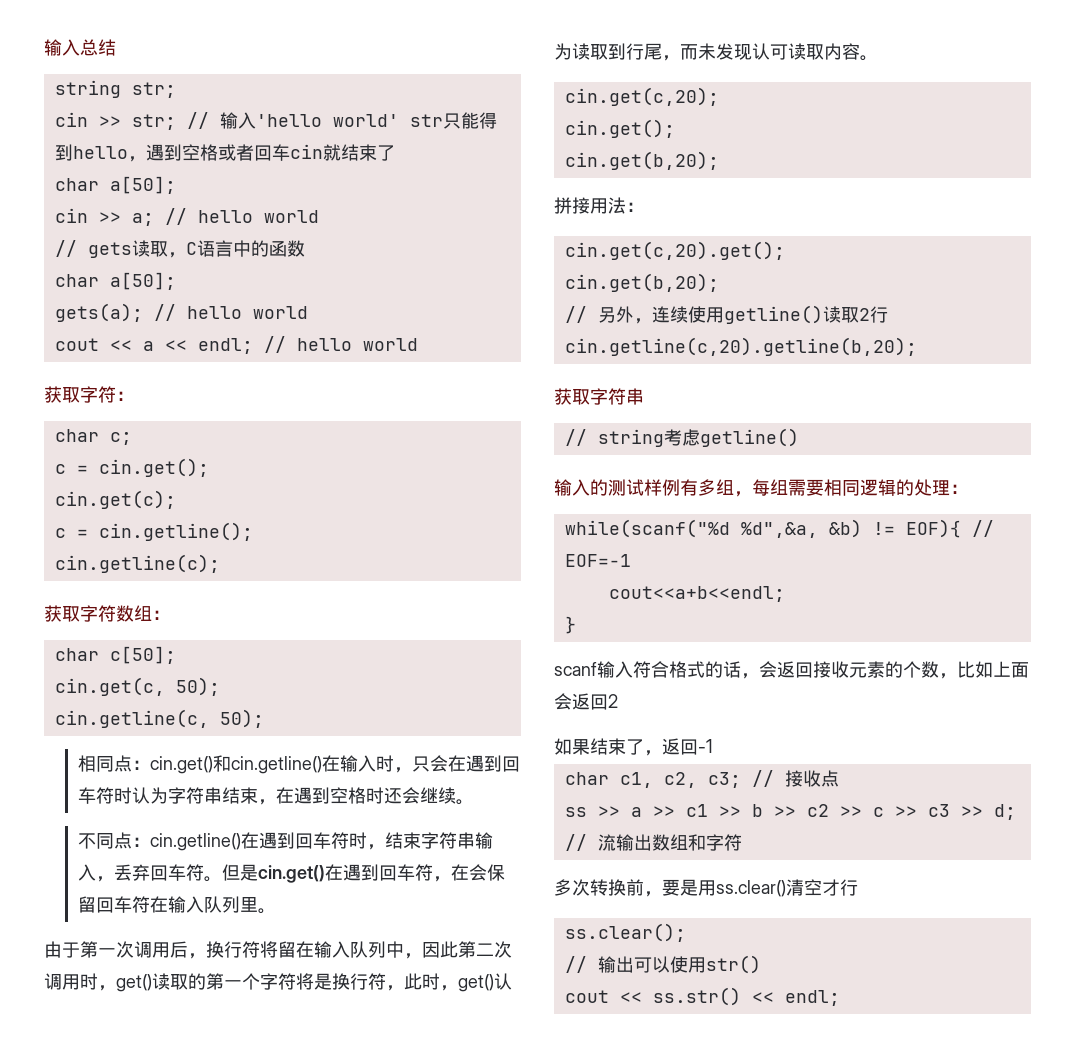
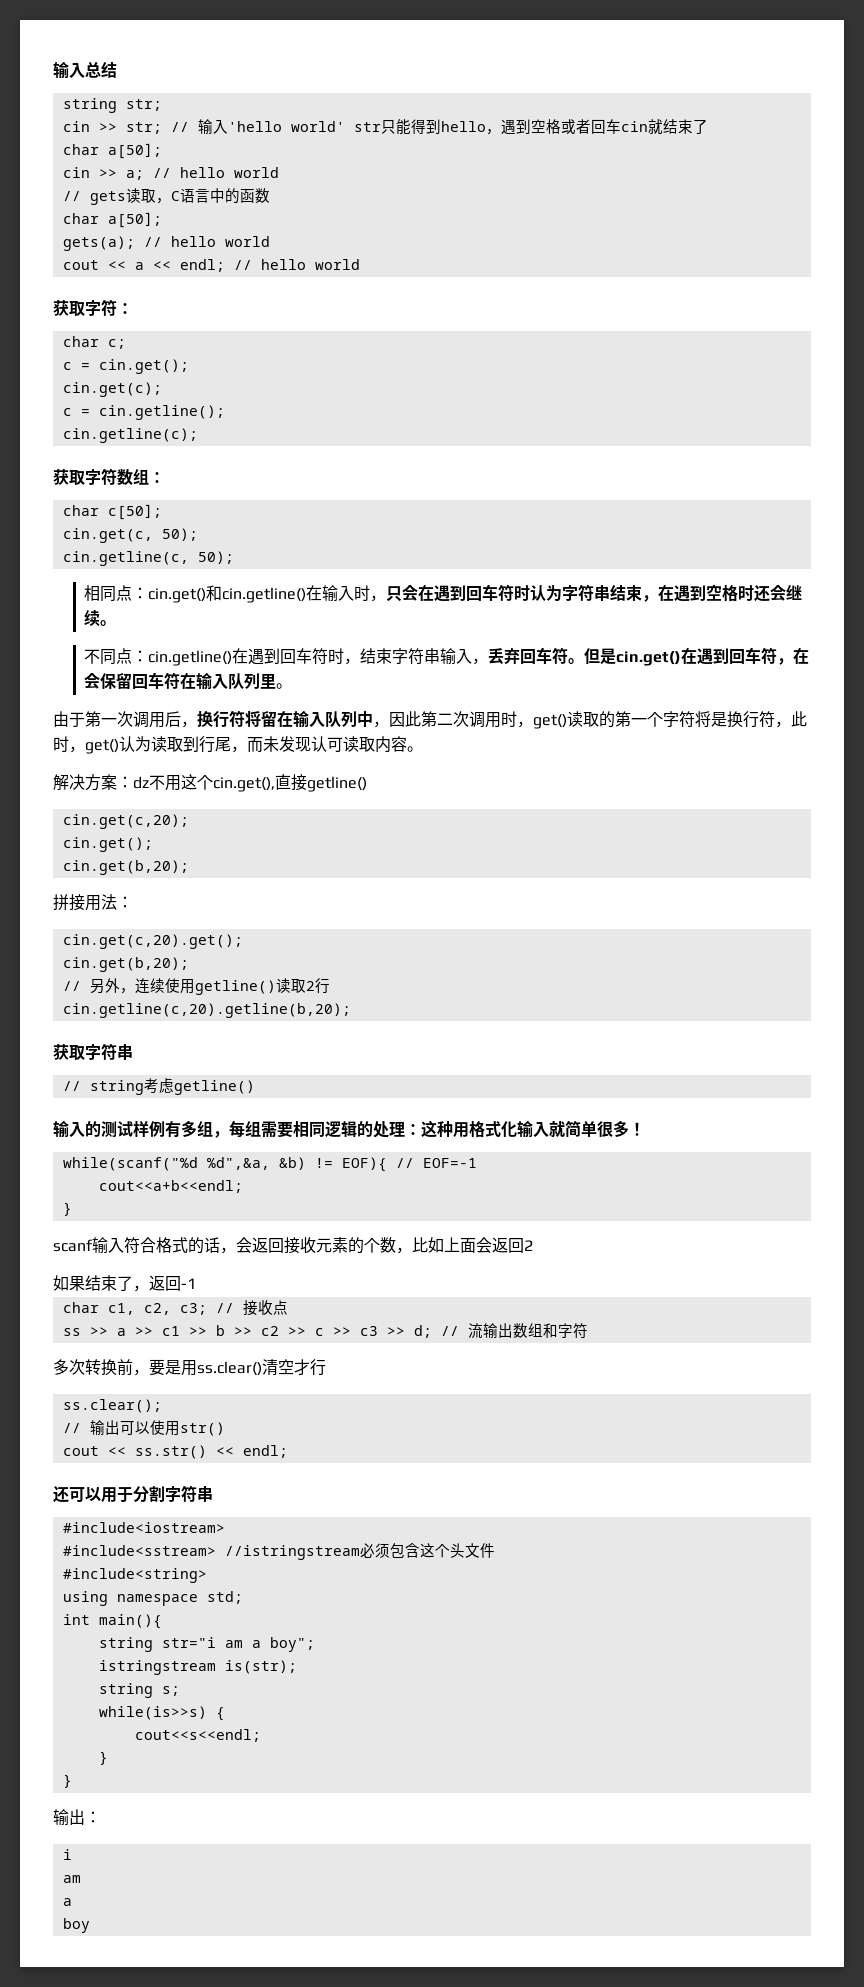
(878, 58) none -> [53,774,367,792] // 解决方案：dz不用这个cin.get(),直接getline()
(968, 489) none -> [421,1120,645,1138] 这种用格式化输入就简单很多！
(840, 998) none -> [53,1485,213,1503] [62,1522,225,1533] [62,1543,495,1560] [62,1568,207,1583] [62,1591,243,1606] [62,1614,162,1629] [98,1637,315,1652] [98,1660,297,1675] [98,1683,180,1698] [98,1706,225,1721] [134,1729,261,1742] [98,1751,108,1765] [62,1774,72,1788] [53,1809,101,1825] [62,1849,72,1860] [62,1875,81,1883] [62,1898,72,1906] [62,1918,90,1933] // 还可以用于分割字符串 // #include<iostream> // #include<sstream> //istringstream必须包含这个头文件 // #include<string> // using namespace std; // int main(){ // string str="i am a boy"; // istringstream is(str); // string s; // while(is>>s) { // cout<<s<<endl; // } // } // 输出： // i // am // a // boy

